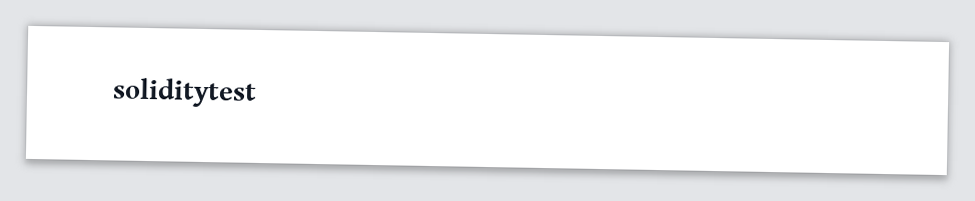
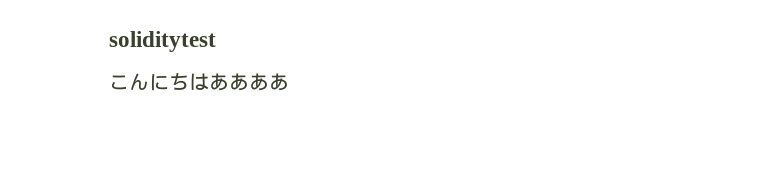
(257, 92) none -> [109,72,289,91] // こんにちはああああ

